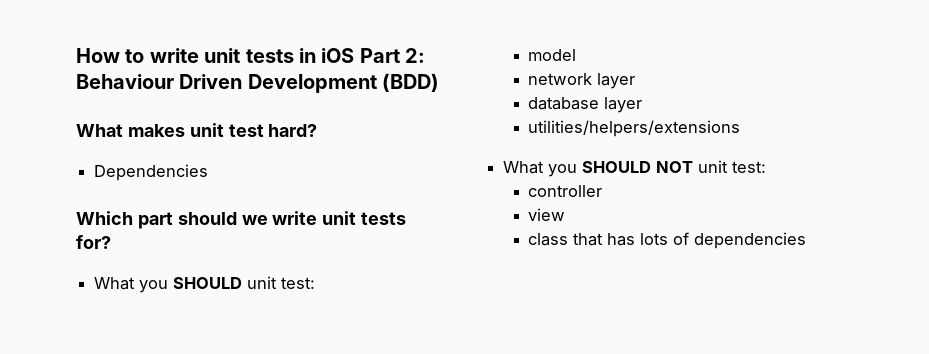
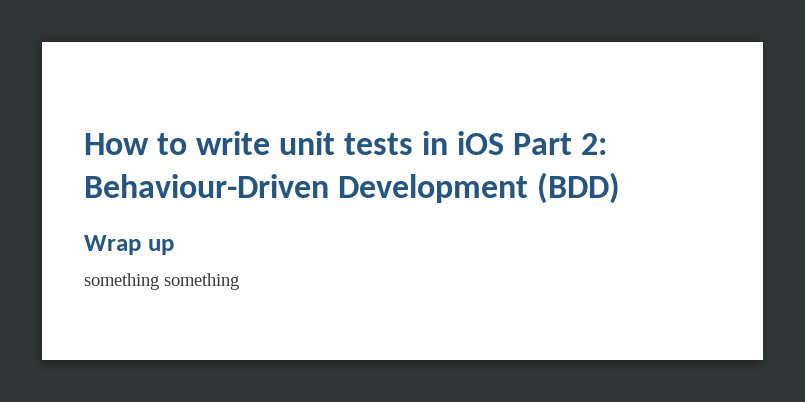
[76,74,243,89] Behaviour Driven -> [84,174,329,198] Behaviour-Driven
[76,123,318,137] [94,164,209,181] [76,211,407,229] [76,235,111,249] [94,276,316,293] [528,49,577,61] [528,73,636,89] [528,97,643,113] [528,120,741,137] [503,160,767,177] [528,185,603,197] [528,208,566,221] [528,232,807,249] What makes unit test hard? // Dependencies // Which part should we write unit tests for? // What you SHOULD unit test: // model // network layer // database layer // utilities/helpers/extensions // What you SHOULD NOT unit test: // controller // view // class that has lots of dependencies -> [84,235,174,255] [84,273,239,290] Wrap up // something something

